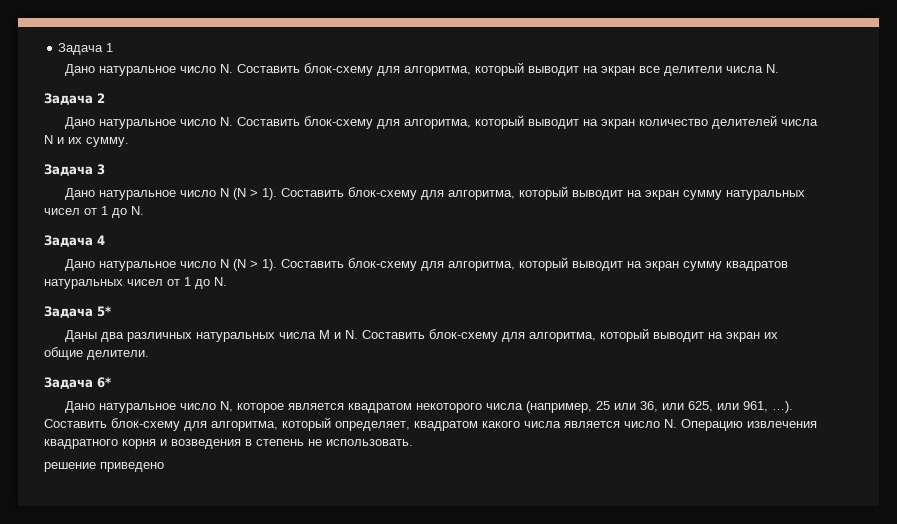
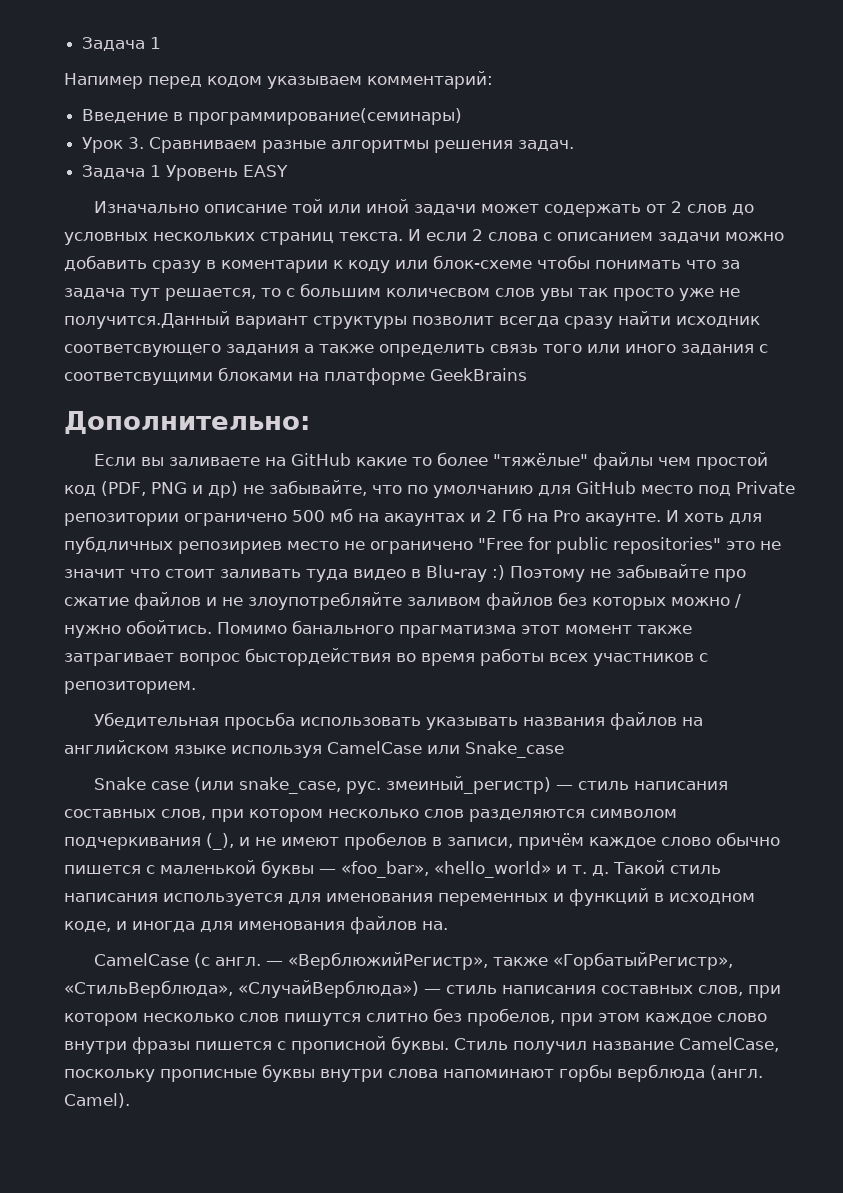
[64,62,779,76] [44,93,105,105] [64,115,818,129] [44,135,129,147] [44,164,105,176] [64,186,805,200] [44,206,144,218] [44,235,105,247] [64,257,788,271] [44,277,227,289] [44,306,111,318] [64,328,778,342] [44,347,149,360] [44,377,111,389] [64,401,793,413] [44,417,817,431] [44,439,413,449] [44,462,164,472] Дано натуральное число N. Составить блок-схему для алгоритма, который выводит на экран все делители числа N. // Задача 2 // Дано натуральное число N. Составить блок-схему для алгоритма, который выводит на экран количество делителей числа N и их сумму. // Задача 3 // Дано натуральное число N (N > 1). Составить блок-схему для алгоритма, который выводит на экран сумму натуральных чисел от 1 до N. // Задача 4 // Дано натуральное число N (N > 1). Составить блок-схему для алгоритма, который выводит на экран сумму квадратов натуральных чисел от 1 до N. // Задача 5* // Даны два различных натуральных числа M и N. Составить блок-схему для алгоритма, который выводит на экран их общие делители. // Задача 6* // Дано натуральное число N, которое является квадратом некоторого числа (например, 25 или 36, или 625, или 961, …). Составить блок-схему для алгоритма, который определяет, квадратом какого числа является число N. Операцию извлечения квадратного корня и возведения в степень не использовать. // решение приведено -> [64,71,493,89] [82,108,463,125] [82,137,575,153] [82,165,289,181] [93,199,754,217] [64,229,784,245] [64,255,740,273] [64,283,740,301] [64,311,760,329] [64,344,768,357] [64,367,527,385] [64,411,310,434] [93,452,768,470] [64,480,795,498] [64,508,762,526] [64,536,781,554] [64,564,746,582] [64,592,741,610] [64,620,692,638] [64,648,708,666] [64,681,196,694] [93,712,703,730] [64,740,564,758] [93,776,728,794] [64,809,677,822] [64,832,780,850] [64,860,721,878] [64,888,755,906] [64,916,448,934] [93,952,733,970] [64,980,781,998] [64,1008,767,1026] [64,1036,779,1054] [64,1064,763,1082] [64,1093,130,1108] Напимер перед кодом указываем комментарий: // Введение в программирование(семинары) // Урок 3. Сравниваем разные алгоритмы решения задач. // Задача 1 Уровень EASY // Изначально описание той или иной задачи может содержать от 2 слов до условных нескольких страниц текста. И если 2 слова с описанием задачи можно добавить сразу в коментарии к коду или блок-схеме чтобы понимать что за задача тут решается, то с большим количесвом слов увы так просто уже не получится.Данный вариант структуры позволит всегда сразу найти исходник соответсвующего задания а также определить связь того или иного задания с соответсвущими блоками на платформе GeekBrains // Дополнительно: // Если вы заливаете на GitHub какие то более "тяжёлые" файлы чем простой код (PDF, PNG и др) не забывайте, что по умолчанию для GitHub место под Private репозитории ограничено 500 мб на акаунтах и 2 Гб на Pro акаунте. И хоть для пубдличных репозириев место не ограничено "Free for public repositories" это не значит что стоит заливать туда видео в Blu-ray :) Поэтому не забывайте про сжатие файлов и не злоупотребляйте заливом файлов без которых можно / нужно обойтись. Помимо банального прагматизма этот момент также затрагивает вопрос быстордействия во время работы всех участников с репозиторием. // Убедительная просьба использовать указывать названия файлов на английском языке используя CamelCase или Snake_case // Snake case (или snake_case, рус. змеиный_регистр) — стиль написания составных слов, при котором несколько слов разделяются символом подчеркивания (_), и не имеют пробелов в записи, причём каждое слово обычно пишется с маленькой буквы — «foo_bar», «hello_world» и т. д. Такой стиль написания используется для именования переменных и функций в исходном коде, и иногда для именования файлов на. // CamelCase (с англ. — «ВерблюжийРегистр», также «ГорбатыйРегистр», «СтильВерблюда», «СлучайВерблюда») — стиль написания составных слов, при котором несколько слов пишутся слитно без пробелов, при этом каждое слово внутри фразы пишется с прописной буквы. Стиль получил название CamelCase, поскольку прописные буквы внутри слова напоминают горбы верблюда (англ. Camel).

